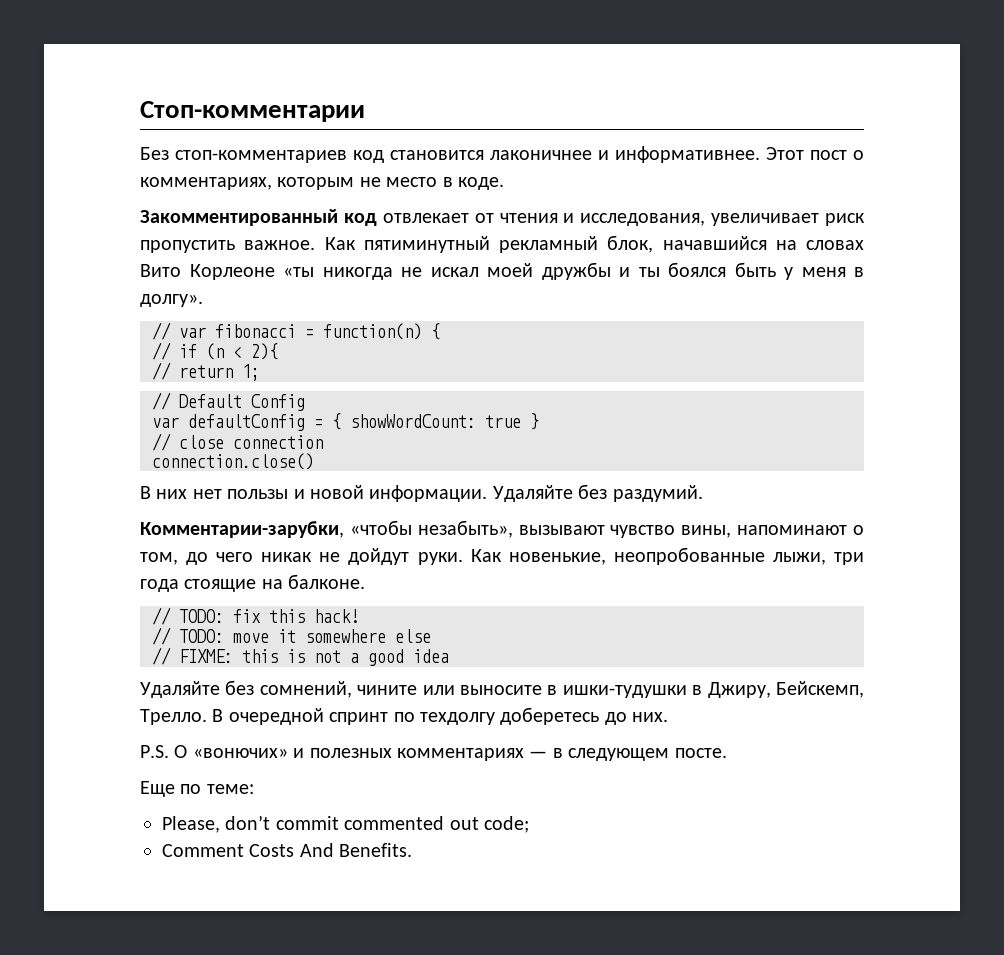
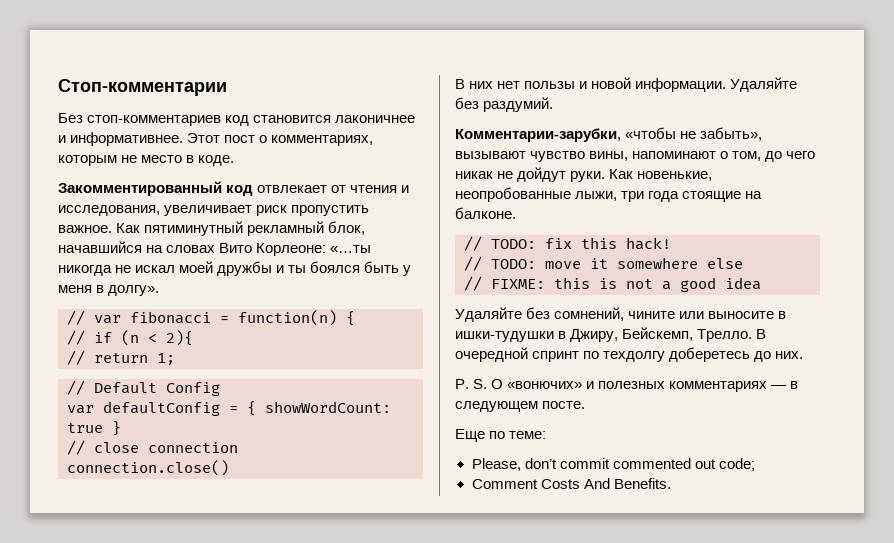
[189,264,314,280] Корлеоне «ты -> [256,243,372,256] Корлеоне: «…ты
[417,520,513,538] незабыть», -> [680,127,763,141] не забыть»,
[140,745,169,758] P.S. -> [455,379,488,389] P. S.

